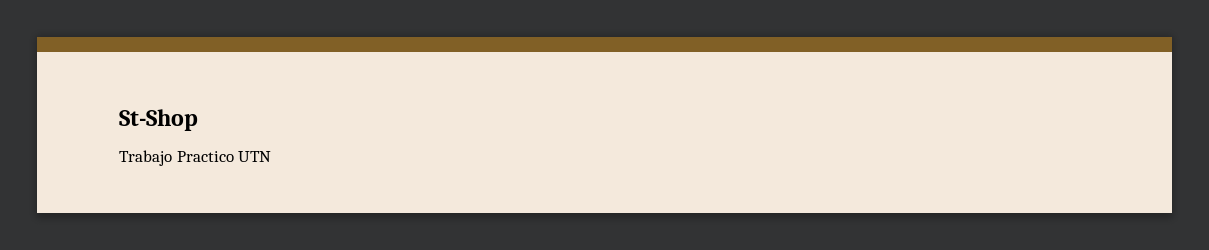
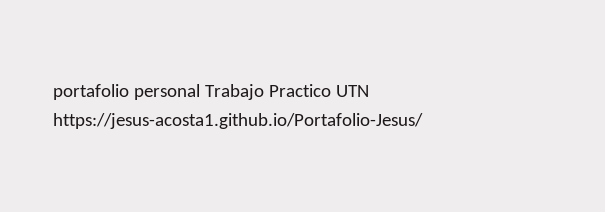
[119,109,198,131] St-Shop // -> [53,84,200,100] portafolio personal
(272, 156) none -> [53,113,423,129] https://jesus-acosta1.github.io/Portafolio-Jesus/

